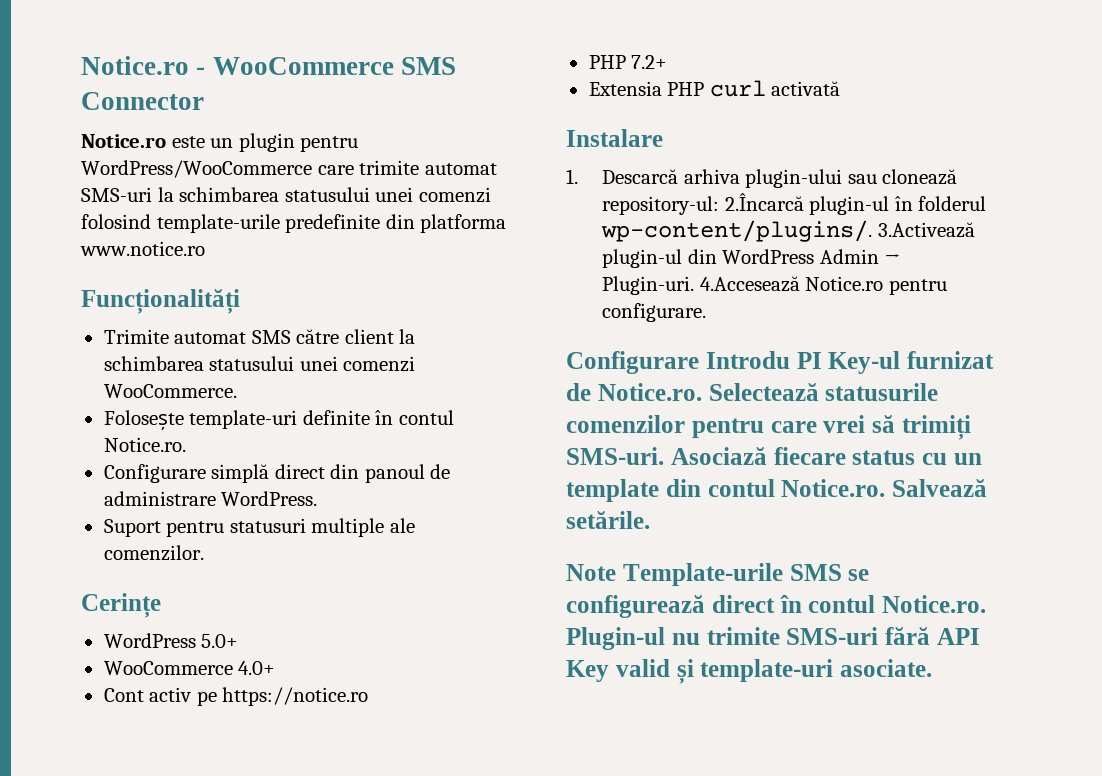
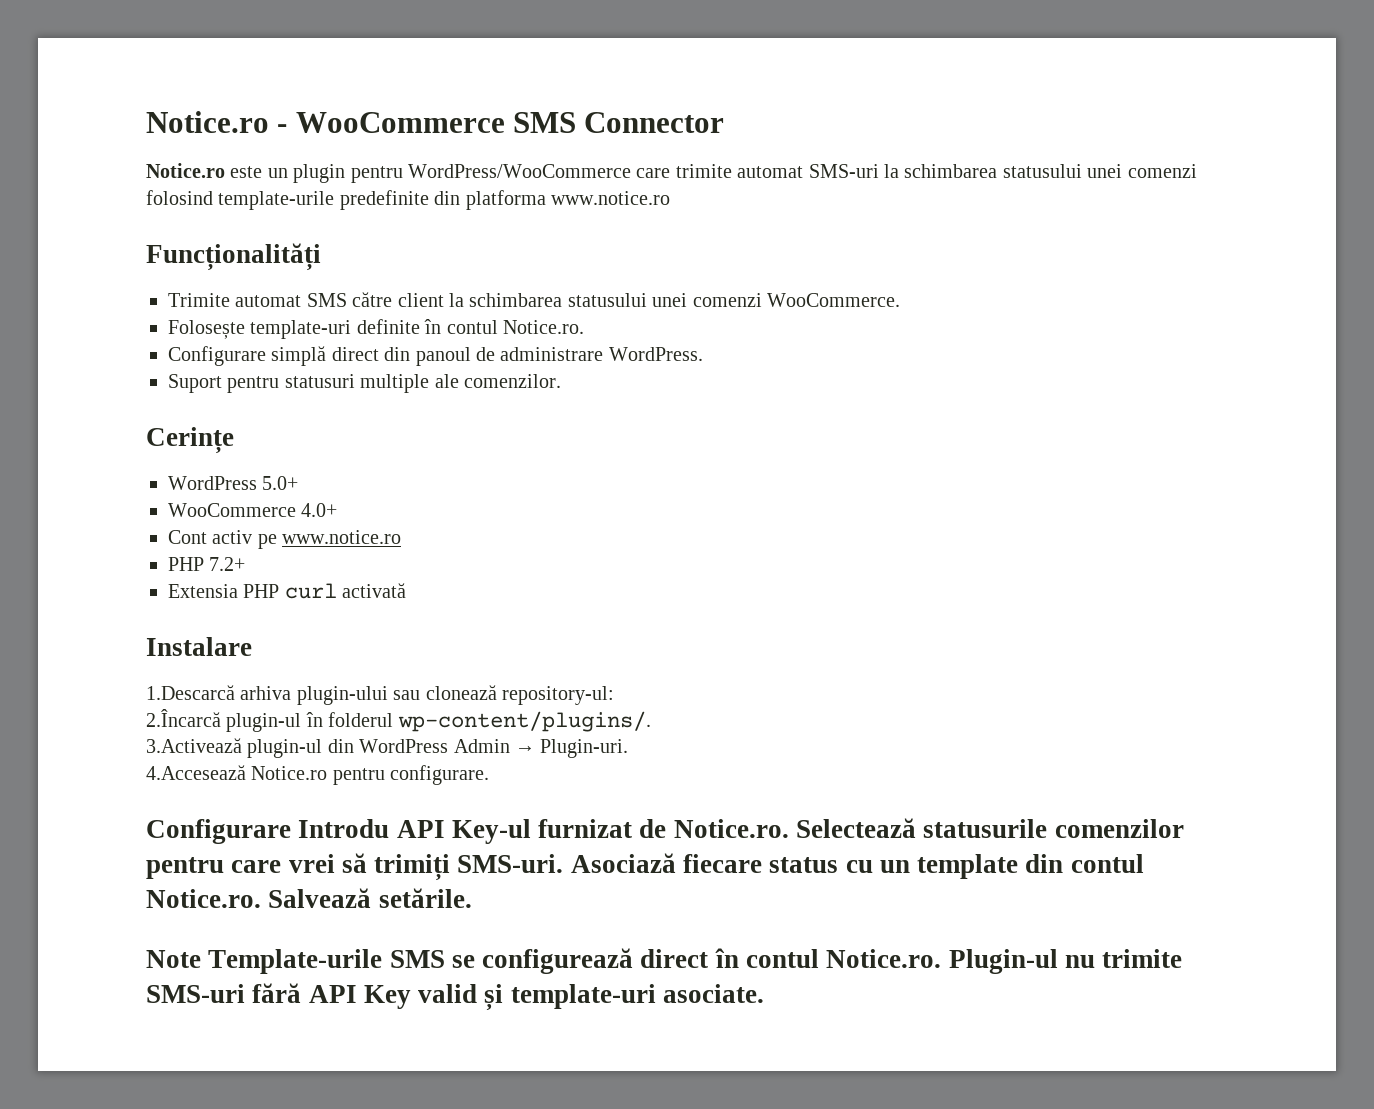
[222,687,369,706] https://notice.ro -> [282,530,402,544] www.notice.ro
[566,169,679,184] 1. Descarcă -> [146,685,235,700] 1.Descarcă
(720, 205) none -> (614, 695) //
(873, 231) none -> (651, 721) //
(695, 285) none -> (629, 748) //
[796,352,822,369] PI -> [396,820,445,838] API

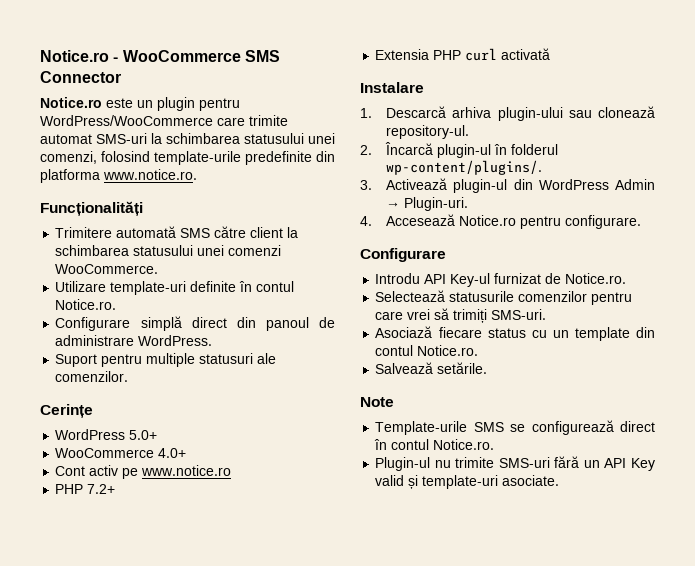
[1127,164,1197,178] comenzi -> [40,151,97,164] comenzi,
[551,191,670,205] www.notice.ro -> [103,169,197,180] www.notice.ro.
[168,293,302,307] Trimite automat -> [55,226,177,238] Trimitere automată
[168,320,245,339] Folosește -> [55,281,107,292] Utilizare
[284,374,430,393] statusuri multiple -> [146,353,254,367] multiple statusuri
[146,685,235,700] 1.Descarcă -> [360,106,447,118] 1. Descarcă
[502,686,614,705] [146,709,221,727] repository-ul: // 2.Încarcă -> [386,125,470,139] [360,142,434,155] repository-ul. // 2. Încarcă
[146,738,242,753] 3.Activează -> [360,178,448,190] 3. Activează
[146,765,246,780] 4.Accesează -> [360,214,456,226] 4. Accesează
(291, 831) none -> (446, 255) //
(789, 828) none -> (627, 278) //
(564, 863) none -> (547, 314) //
(261, 898) none -> (479, 350) //
(201, 959) none -> (394, 402) //
(942, 958) none -> (495, 444) //
(302, 993) none -> [583,460,600,468] un

